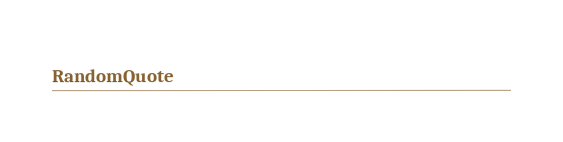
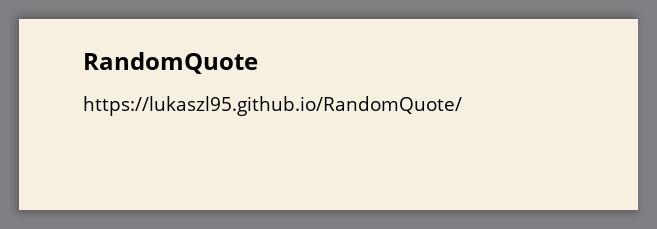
(175, 78) none -> [83,96,462,116] // https://lukaszl95.github.io/RandomQuote/

